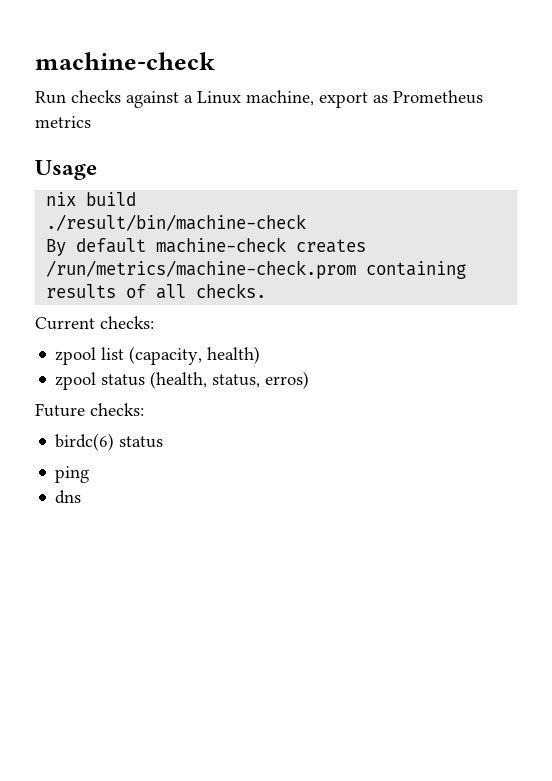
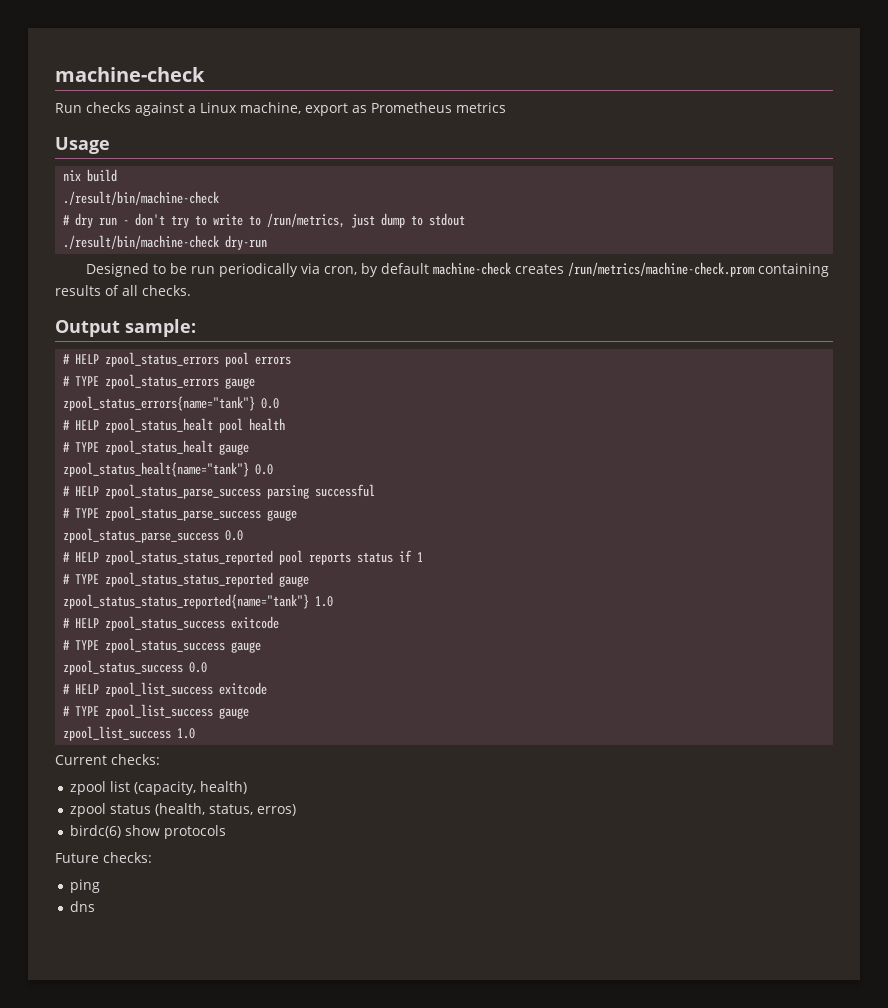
[46,239,67,256] By -> [63,213,466,228] [63,235,268,250] [86,263,379,277] # dry run - don't try to write to /run/metrics, just dump to stdout // ./result/bin/machine-check dry-run // Designed to be run periodically via cron, by
(267, 290) none -> [55,319,196,337] [63,352,292,367] [63,374,256,389] [63,396,280,411] [63,418,286,433] [63,440,250,455] [63,462,274,477] [63,484,376,499] [63,506,298,521] [63,528,244,543] [63,550,424,565] [63,572,310,587] [63,594,334,609] [63,616,280,631] [63,638,262,653] [63,660,208,675] [63,682,268,697] [63,704,250,719] [63,726,196,741] // Output sample: // # HELP zpool_status_errors pool errors // # TYPE zpool_status_errors gauge // zpool_status_errors{name="tank"} 0.0 // # HELP zpool_status_healt pool health // # TYPE zpool_status_healt gauge // zpool_status_healt{name="tank"} 0.0 // # HELP zpool_status_parse_success parsing successful // # TYPE zpool_status_parse_success gauge // zpool_status_parse_success 0.0 // # HELP zpool_status_status_reported pool reports status if 1 // # TYPE zpool_status_status_reported gauge // zpool_status_status_reported{name="tank"} 1.0 // # HELP zpool_status_success exitcode // # TYPE zpool_status_success gauge // zpool_status_success 0.0 // # HELP zpool_list_success exitcode // # TYPE zpool_list_success gauge // zpool_list_success 1.0
(310, 380) none -> [70,825,227,839] // birdc(6) show protocols
[55,433,164,451] // birdc(6) status -> (152, 857) none

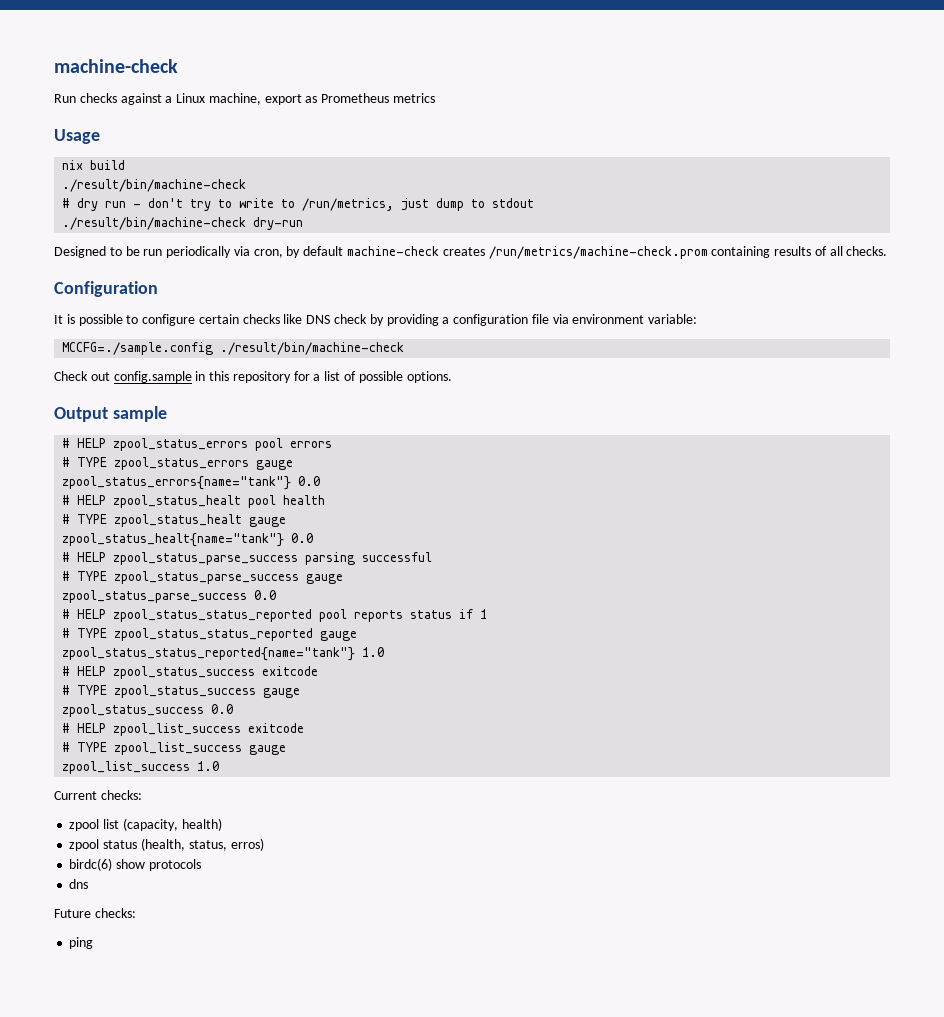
(191, 290) none -> [54,281,158,297] [54,314,698,326] [62,342,405,355] [54,371,452,383] // Configuration // It is possible to configure certain checks like DNS check by providing a configuration file via environment variable: // MCCFG=./sample.config ./result/bin/machine-check // Check out config.sample in this repository for a list of possible options.
[125,319,196,337] sample: -> [112,406,167,422] sample
(227, 832) none -> [69,879,89,889] // dns
[70,901,96,912] // dns -> (94, 943) none

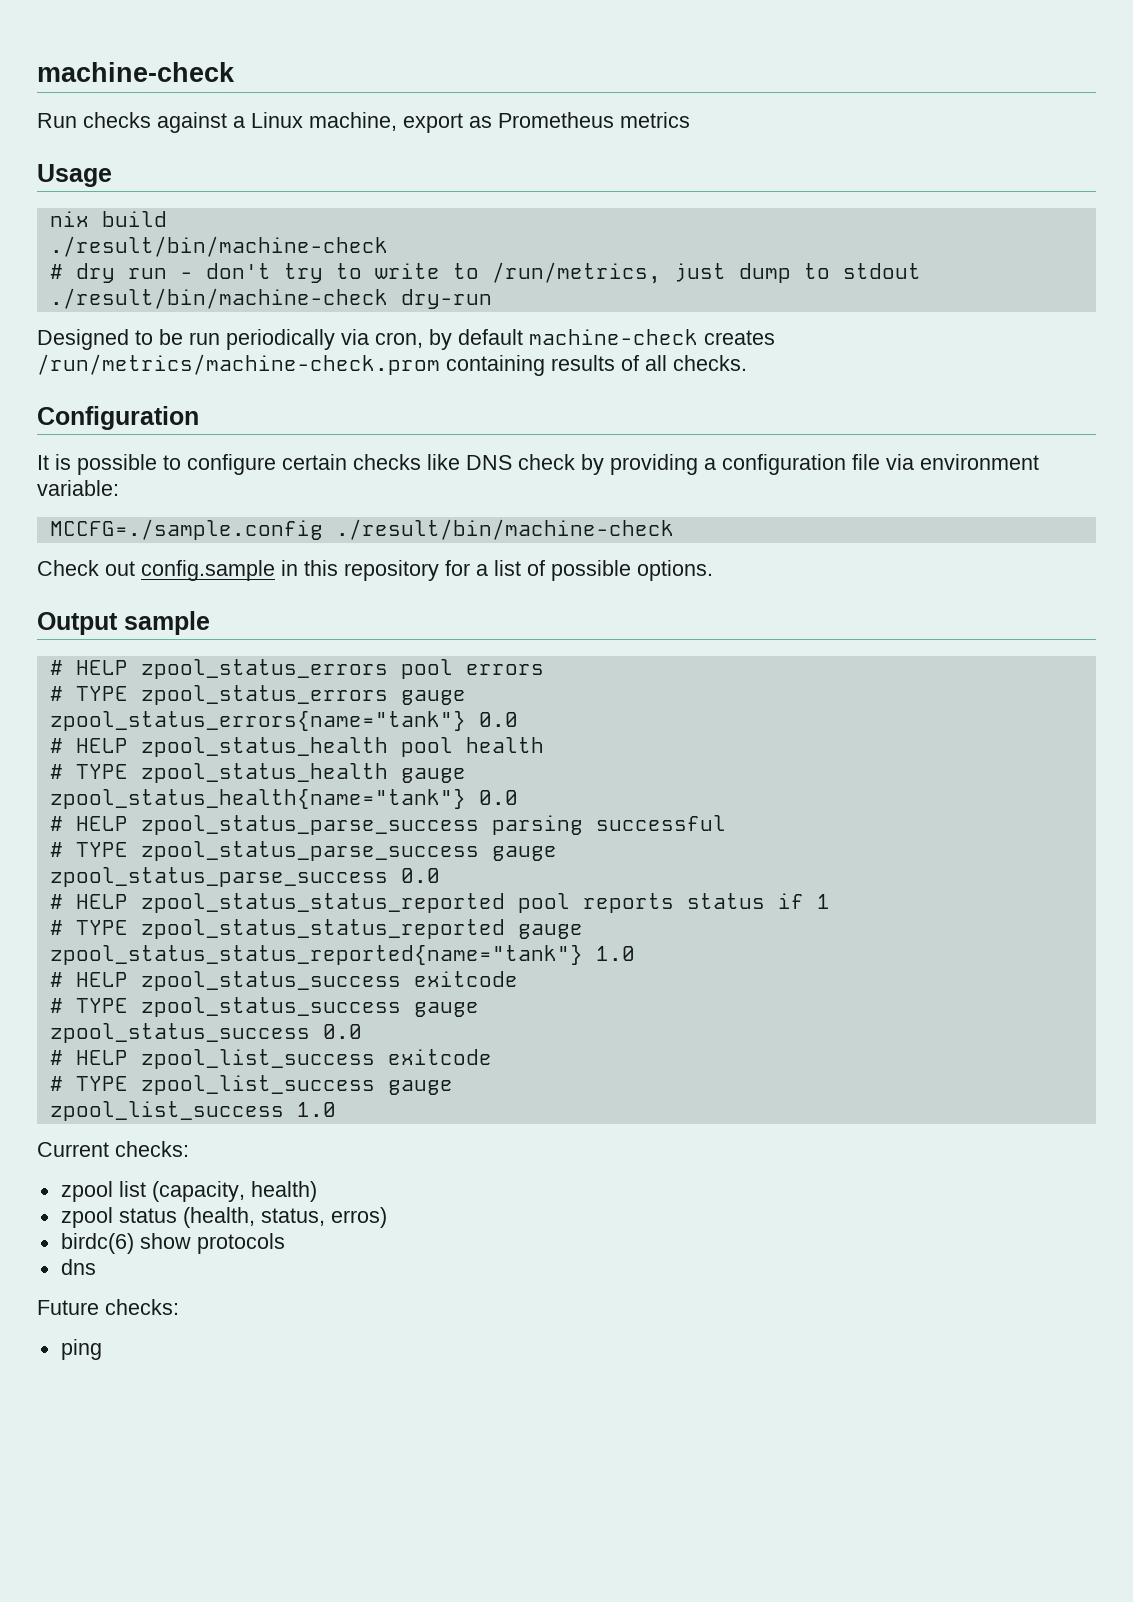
[113,495,242,508] zpool_status_healt -> [140,737,388,757] zpool_status_health
[114,514,287,527] [62,533,285,547] zpool_status_healt gauge // zpool_status_healt{name="tank"} -> [140,763,466,783] [49,789,466,809] zpool_status_health gauge // zpool_status_health{name="tank"}

